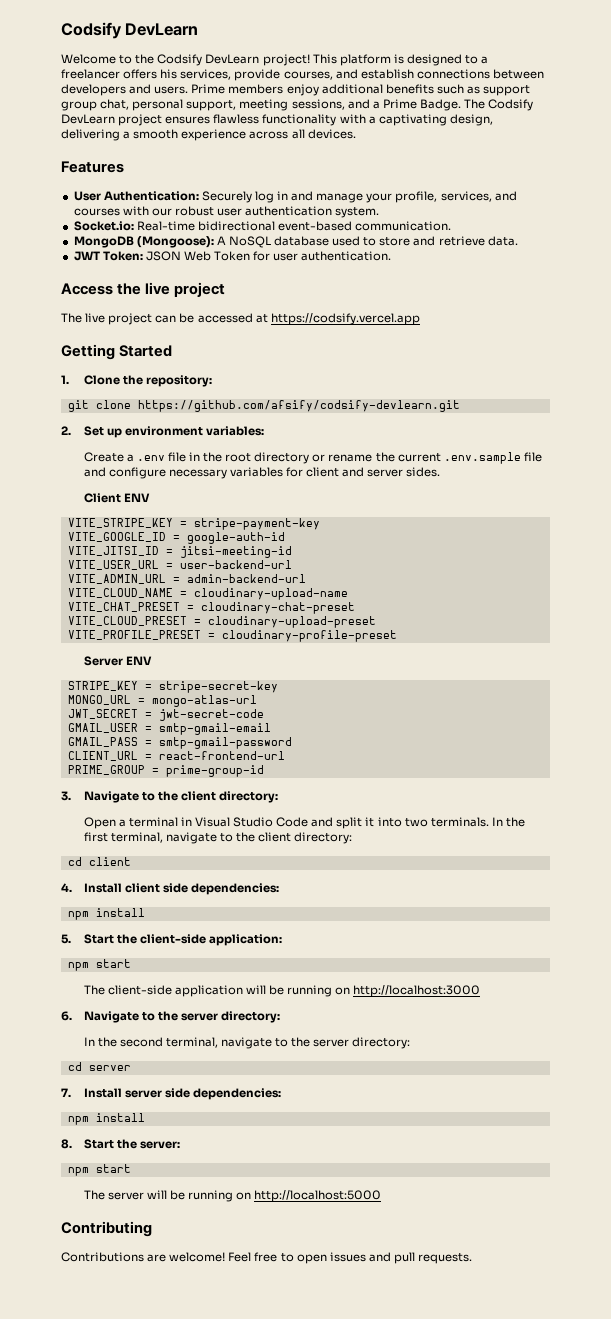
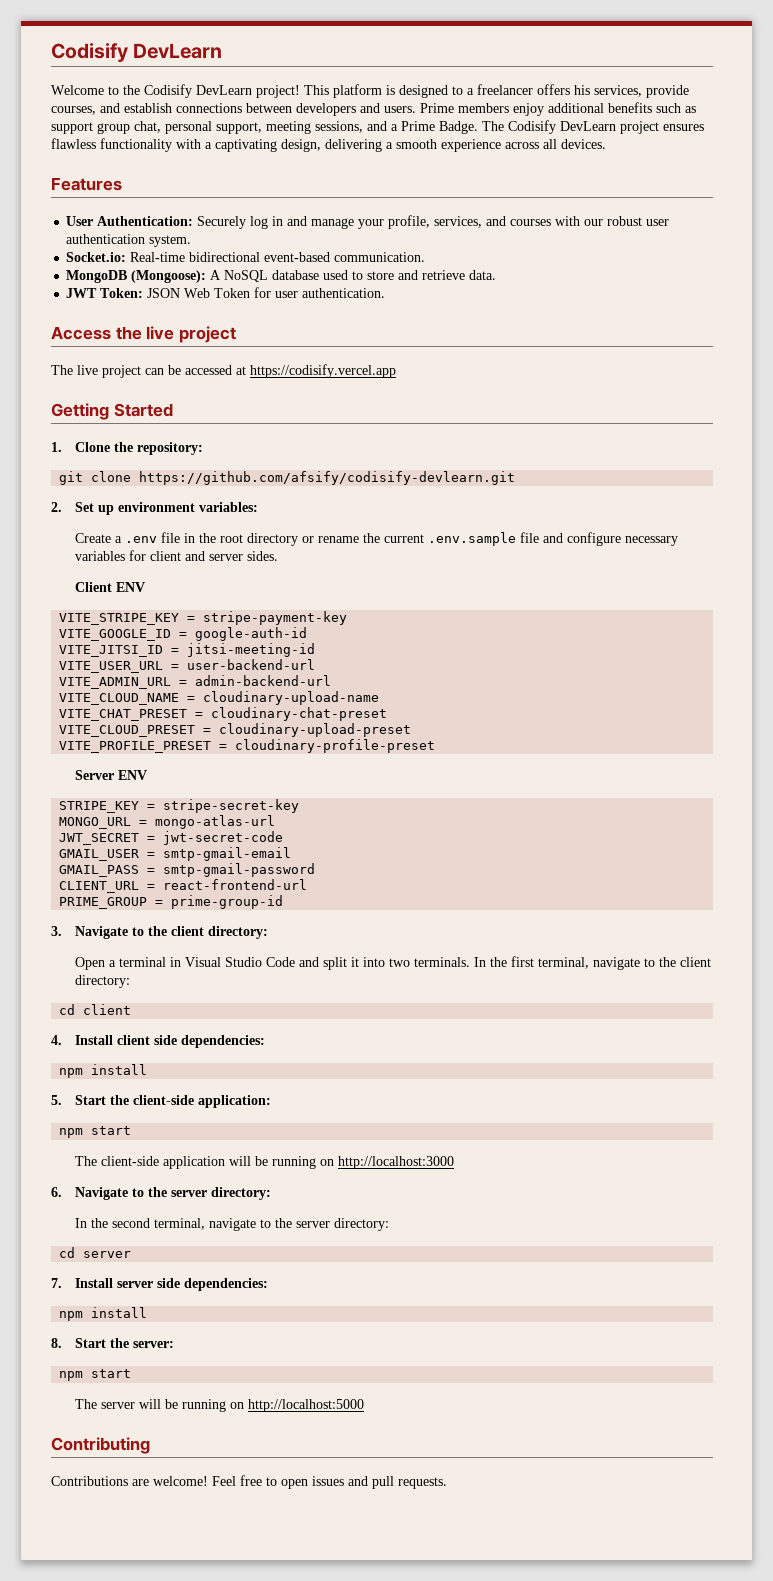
[61,22,122,39] Codsify -> [51,43,128,62] Codisify
[157,54,203,66] Codsify -> [144,84,192,98] Codisify
[488,99,534,111] Codsify -> [508,120,556,134] Codisify
[270,313,420,325] https://codsify.vercel.app -> [250,364,396,378] https://codisify.vercel.app
[137,400,460,412] https://github.com/afsify/codsify-devlearn.git -> [139,471,516,485] https://github.com/afsify/codisify-devlearn.git

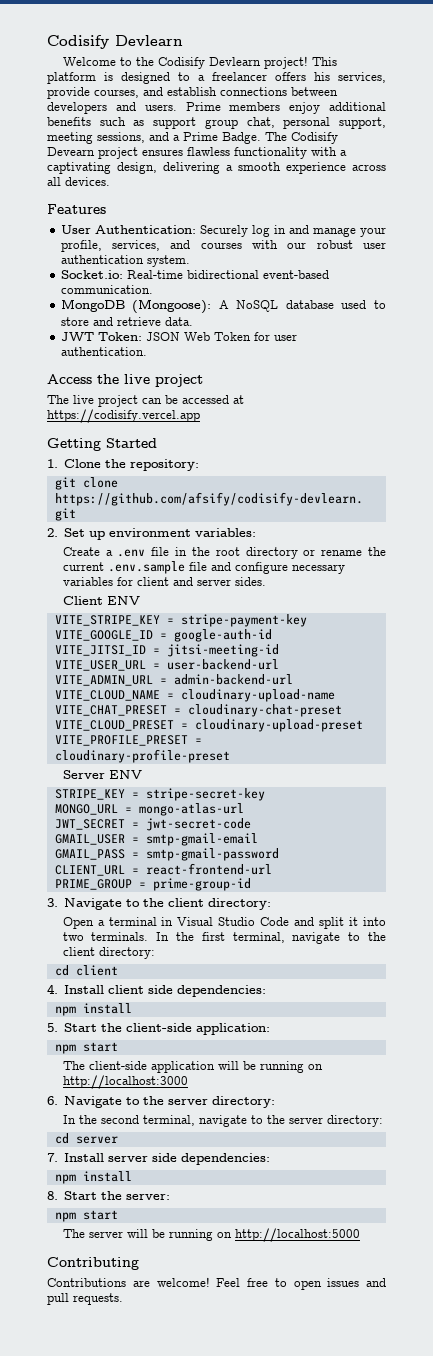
[51,43,223,62] Codisify DevLearn -> [47,35,183,49] Codisify Devlearn
[196,85,252,95] DevLearn -> [209,57,262,66] Devlearn
[560,121,616,131] DevLearn -> [47,147,95,156] Devearn

